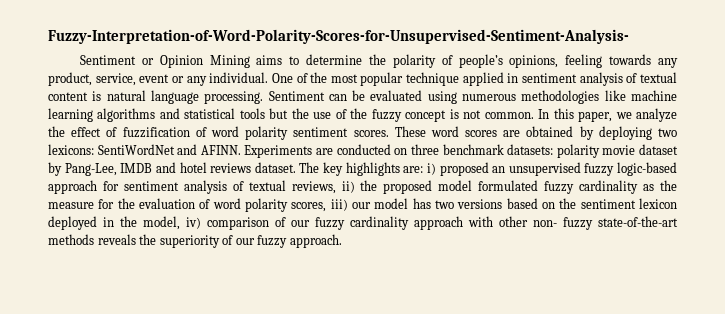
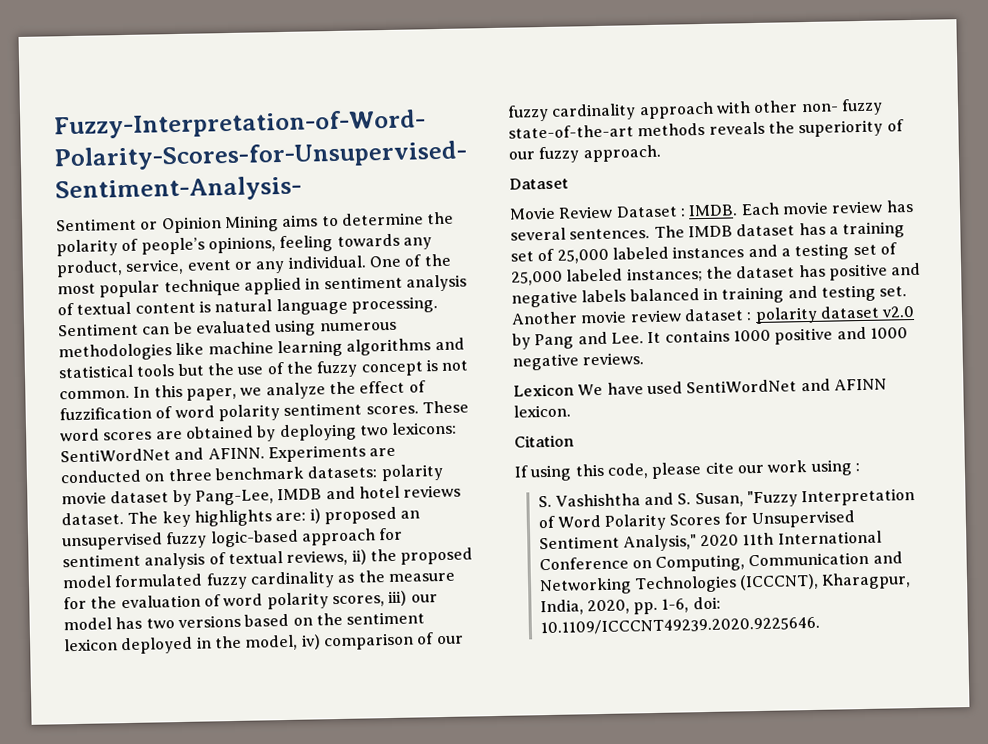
(342, 241) none -> [509,177,569,190] [509,200,914,220] [510,221,906,241] [510,242,897,264] [511,262,922,286] [511,284,908,308] [511,305,916,325] [512,326,908,350] [512,352,645,371] [513,378,887,397] [513,404,571,418] [514,434,575,448] [514,459,860,482] [537,488,916,508] [537,510,856,531] [538,530,882,552] [538,551,903,572] [538,572,912,596] [539,596,721,616] [539,615,820,636] // Dataset // Movie Review Dataset : IMDB. Each movie review has several sentences. The IMDB dataset has a training set of 25,000 labeled instances and a testing set of 25,000 labeled instances; the dataset has positive and negative labels balanced in training and testing set. Another movie review dataset : polarity dataset v2.0 by Pang and Lee. It contains 1000 positive and 1000 negative reviews. // Lexicon We have used SentiWordNet and AFINN lexicon. // Citation // If using this code, please cite our work using : // S. Vashishtha and S. Susan, "Fuzzy Interpretation of Word Polarity Scores for Unsupervised Sentiment Analysis," 2020 11th International Conference on Computing, Communication and Networking Technologies (ICCCNT), Kharagpur, India, 2020, pp. 1-6, doi: 10.1109/ICCCNT49239.2020.9225646.

